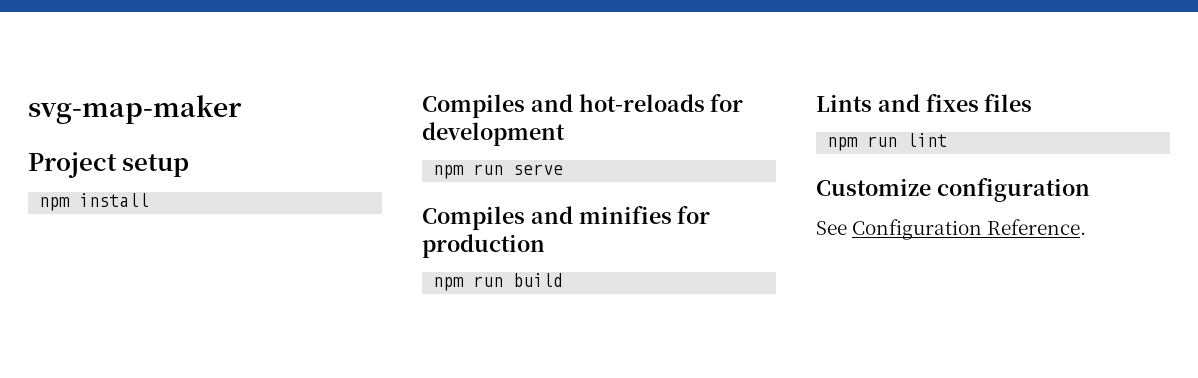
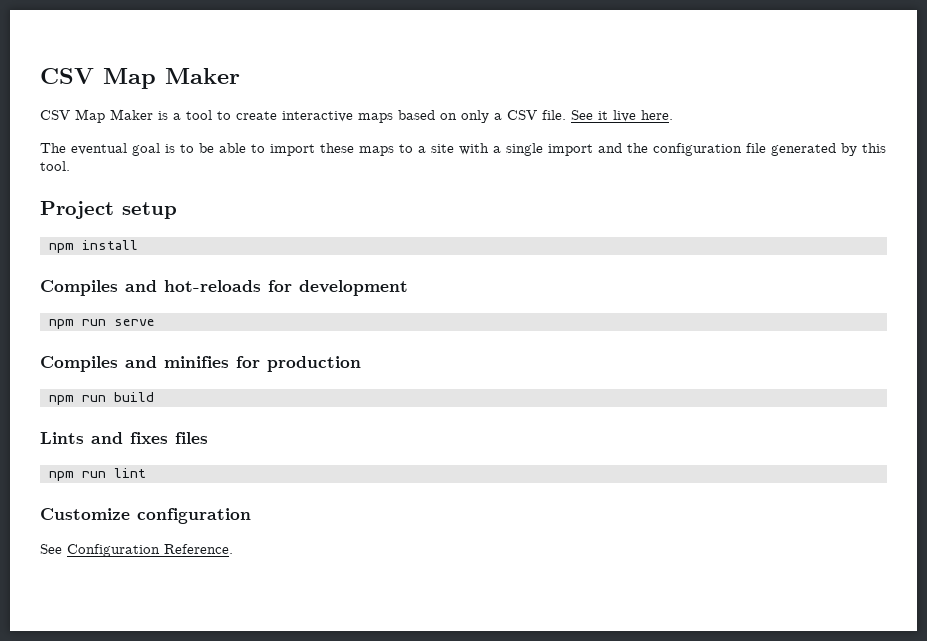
[28,95,242,124] svg-map-maker -> [40,68,240,89] [40,109,673,123] [40,143,886,156] [40,161,70,171] CSV Map Maker // CSV Map Maker is a tool to create interactive maps based on only a CSV file. See it live here. // The eventual goal is to be able to import these maps to a site with a single import and the configuration file generated by this tool.

